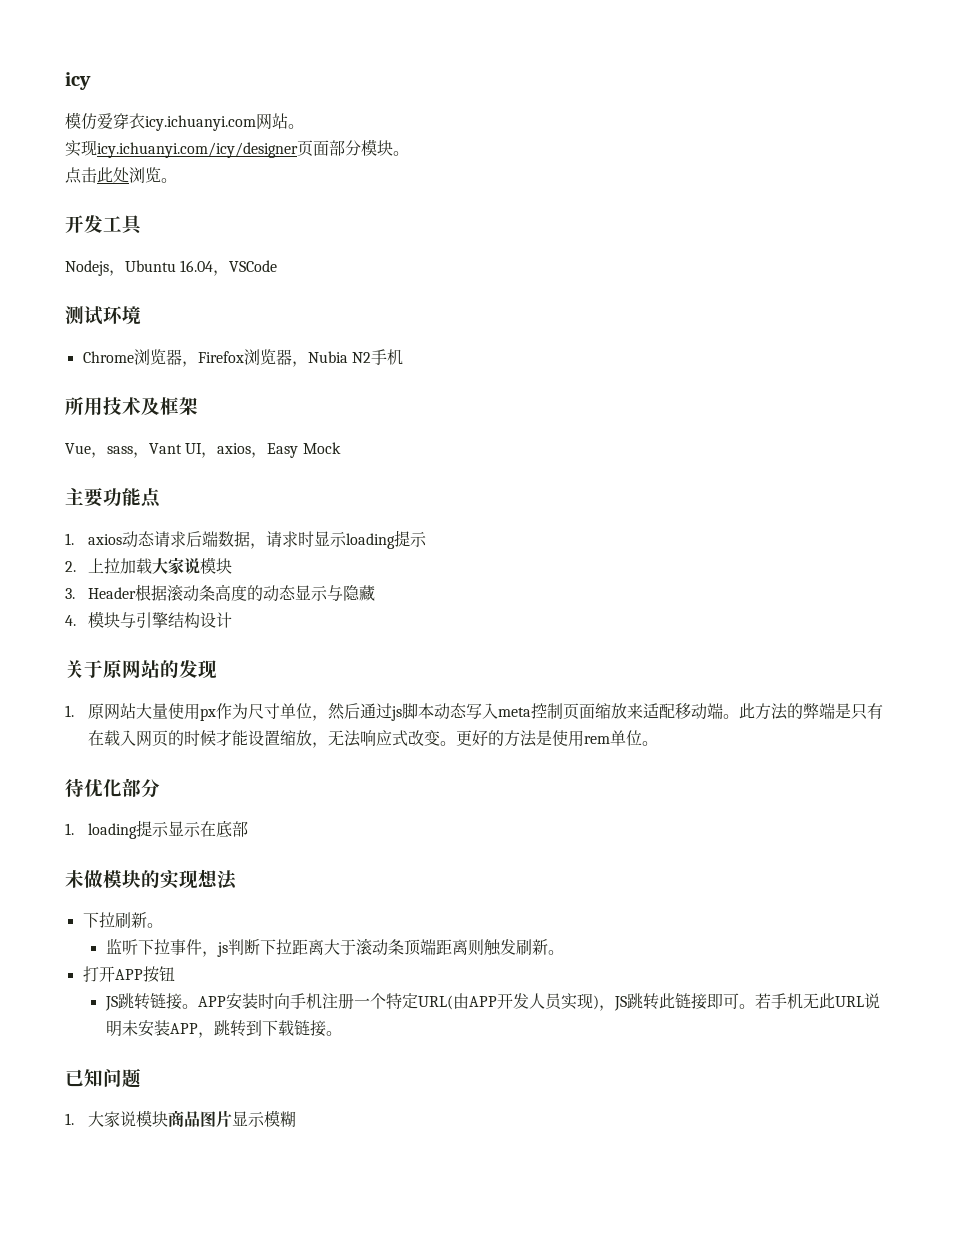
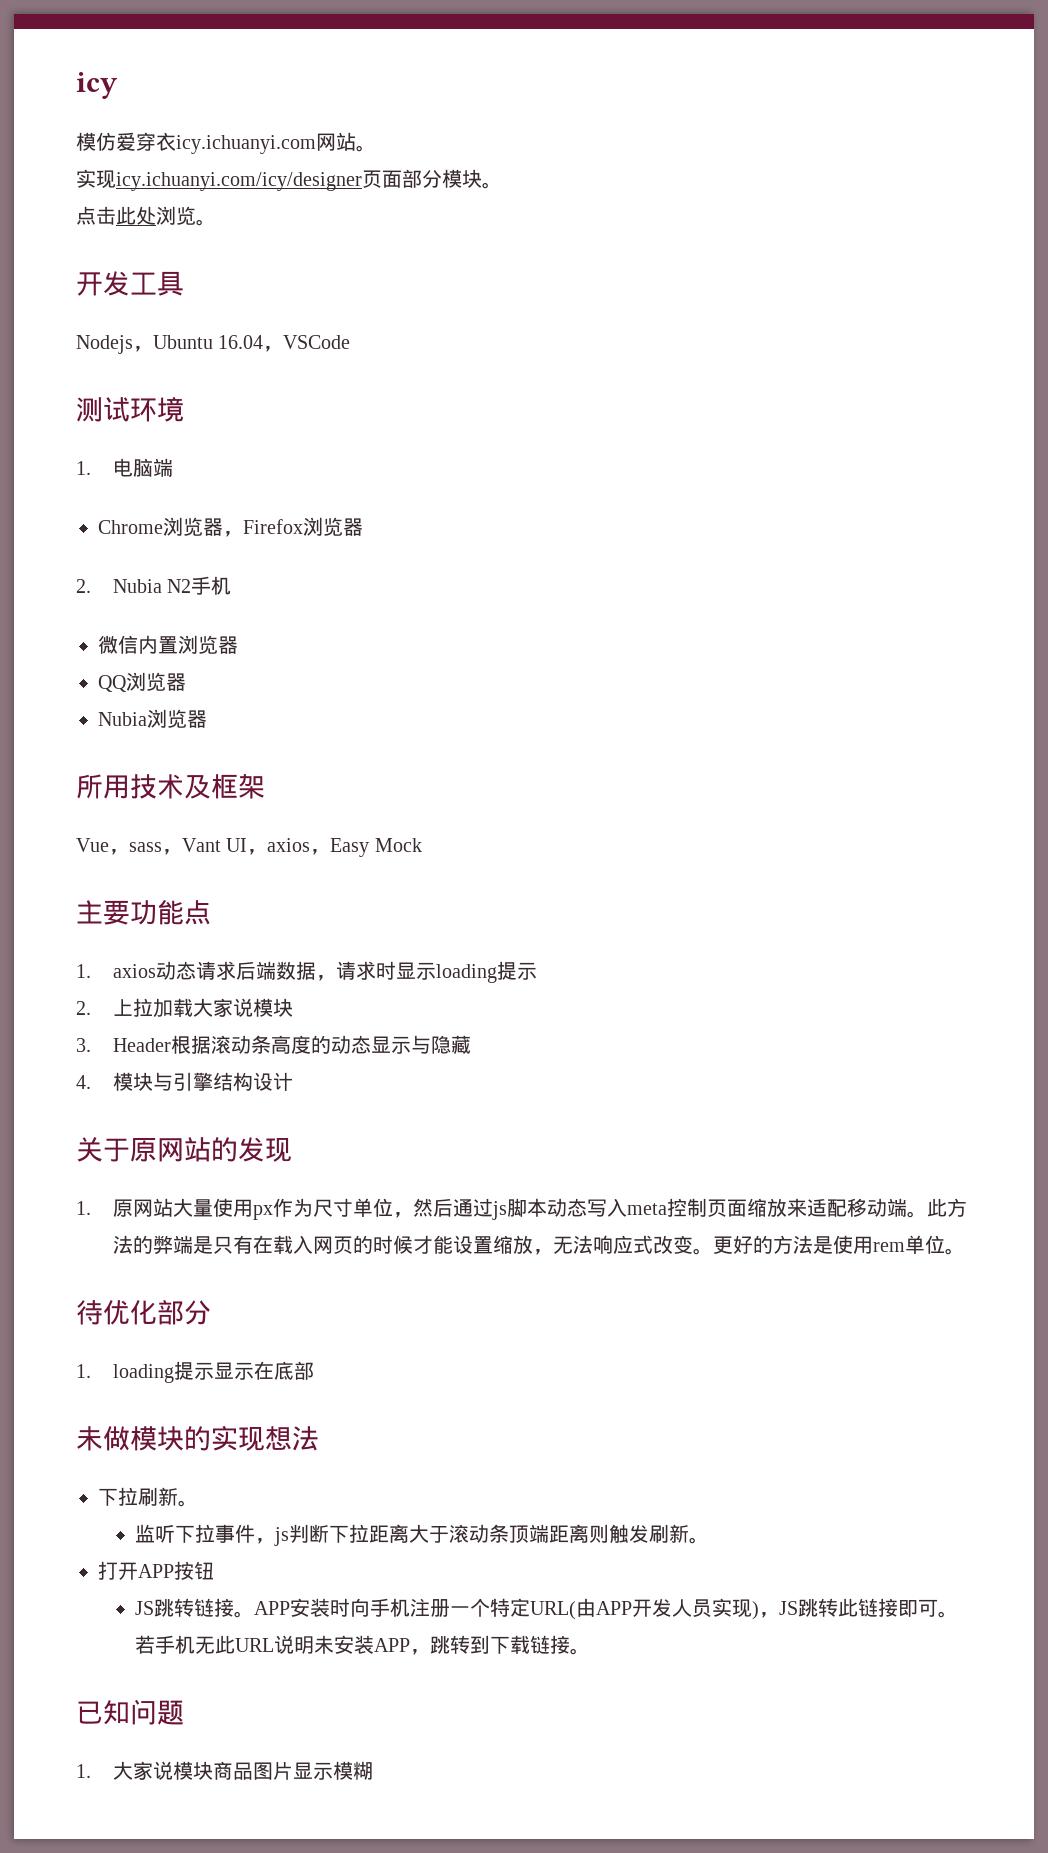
(141, 315) none -> [76,458,173,477] // 1.电脑端
[291,361,308,367] ， -> [76,579,91,593] // 2.
(403, 357) none -> [98,635,238,654] [98,672,186,692] [98,709,207,728] // 微信内置浏览器 // QQ浏览器 // Nubia浏览器

